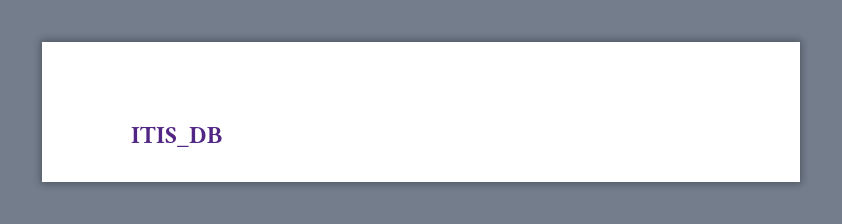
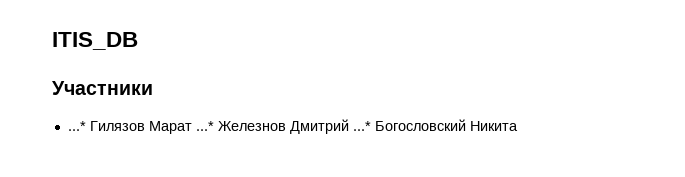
(223, 136) none -> [52,81,153,95] [67,119,518,134] // Участники // ...* Гилязов Марат ...* Железнов Дмитрий ...* Богословский Никита

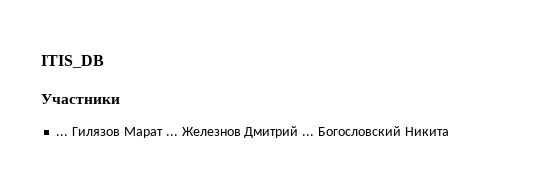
[67,121,86,131] ...* -> [56,134,69,136] ...
[195,121,214,131] ...* -> [165,134,178,136] ...
[352,121,371,131] ...* -> [302,134,315,136] ...

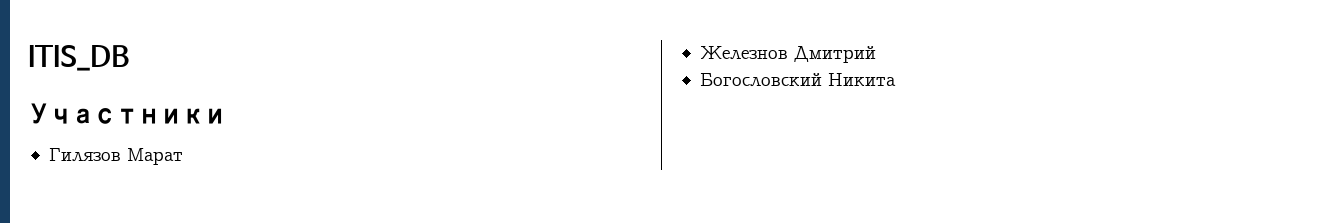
[56,134,69,136] ... -> (226, 113) none
[165,134,178,136] ... -> (183, 156) //
[302,134,315,136] ... -> (876, 54) //

